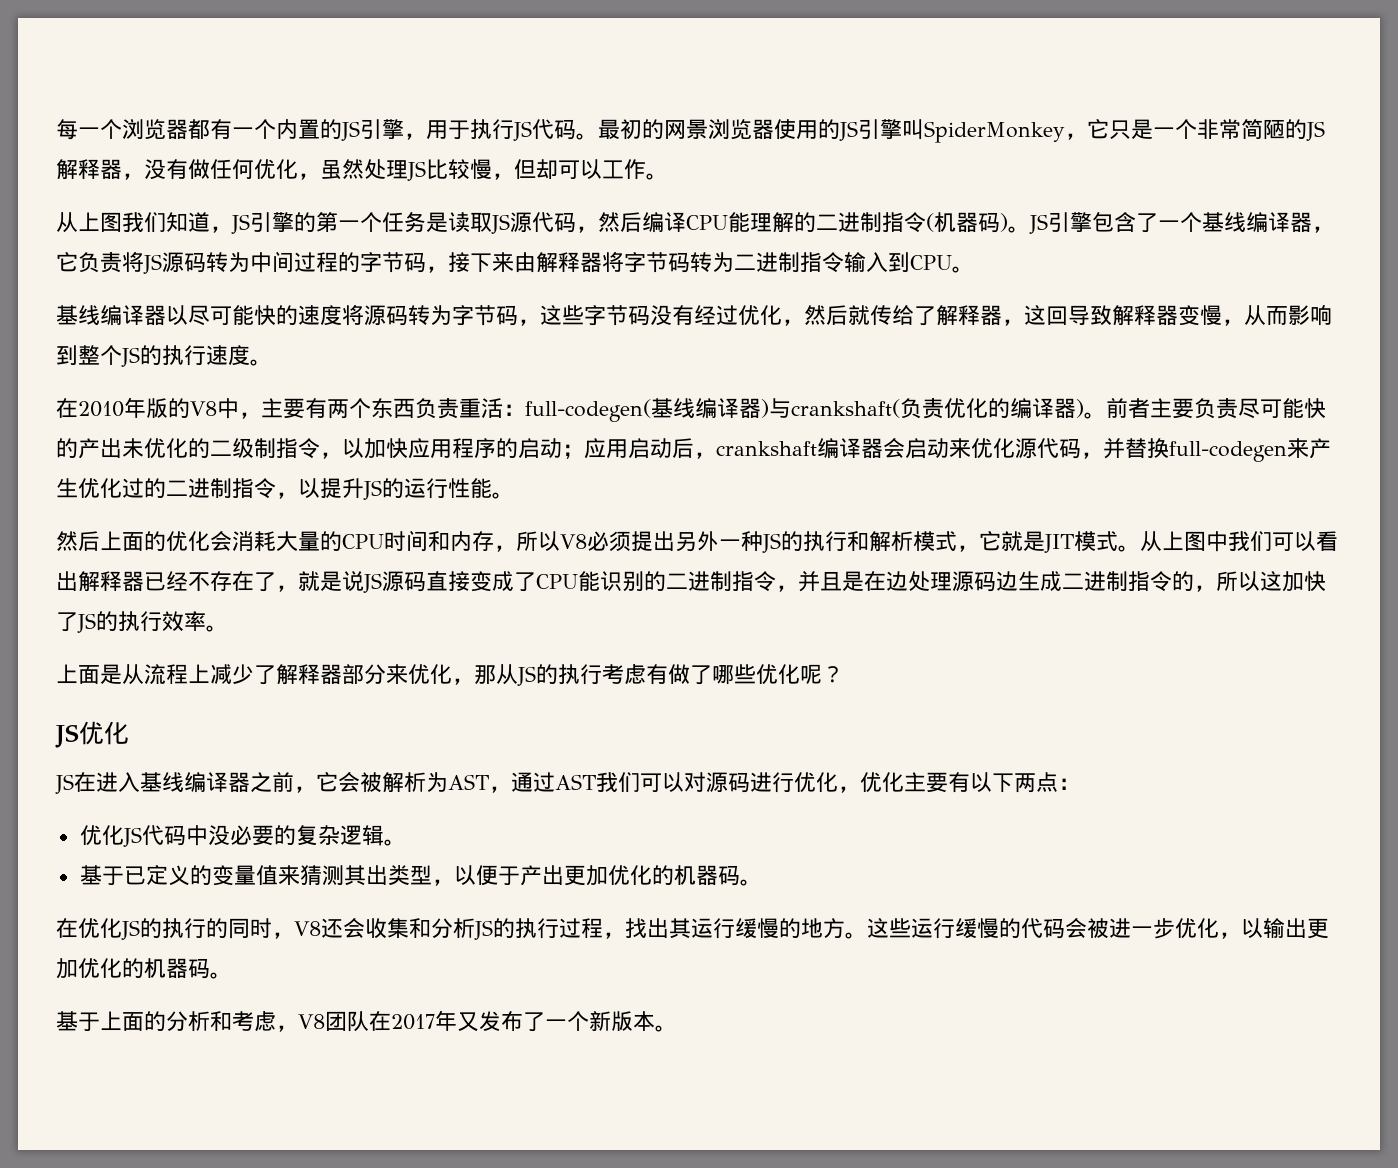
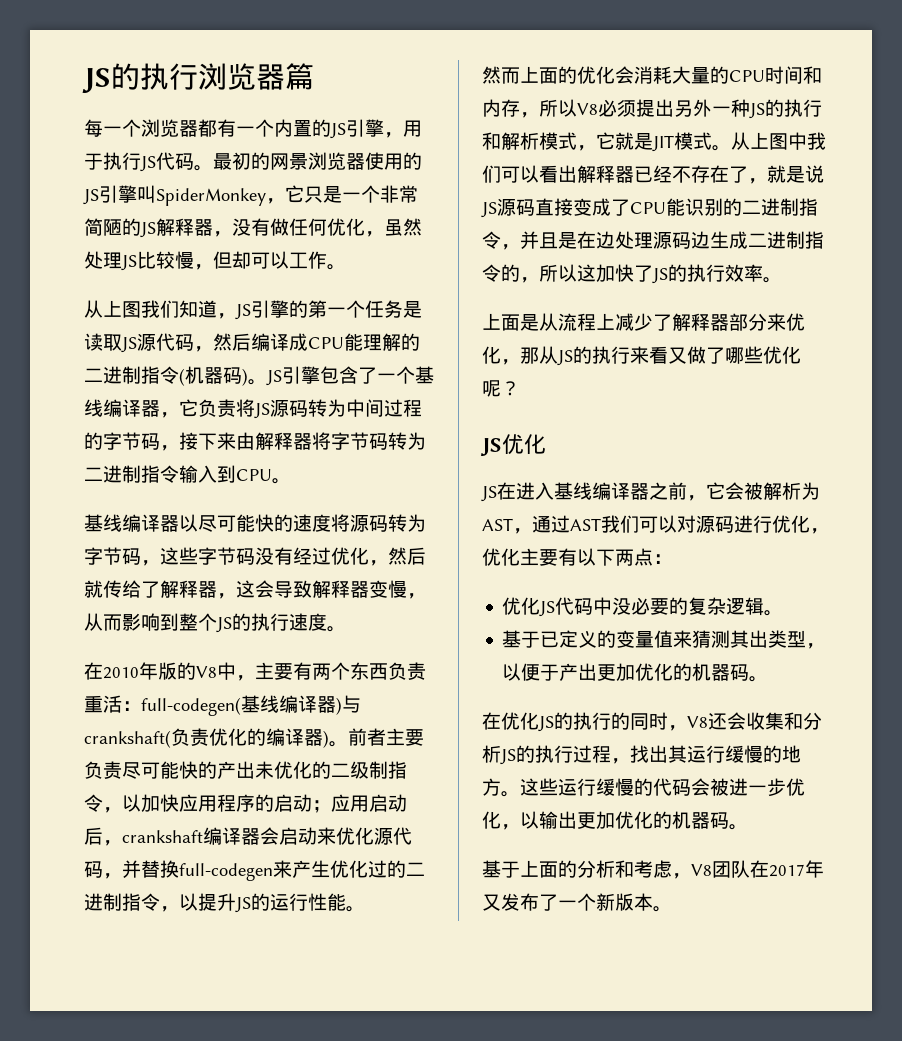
(56, 129) none -> [82,63,314,93] JS的执行浏览器篇 //
(686, 222) none -> [289,333,308,351] 成
[1046,306,1068,325] 回 -> [255,580,274,598] 会
[78,531,100,551] 后 -> [501,67,520,84] 而
[602,664,668,685] 考虑有 -> [630,346,687,364] 来看又

